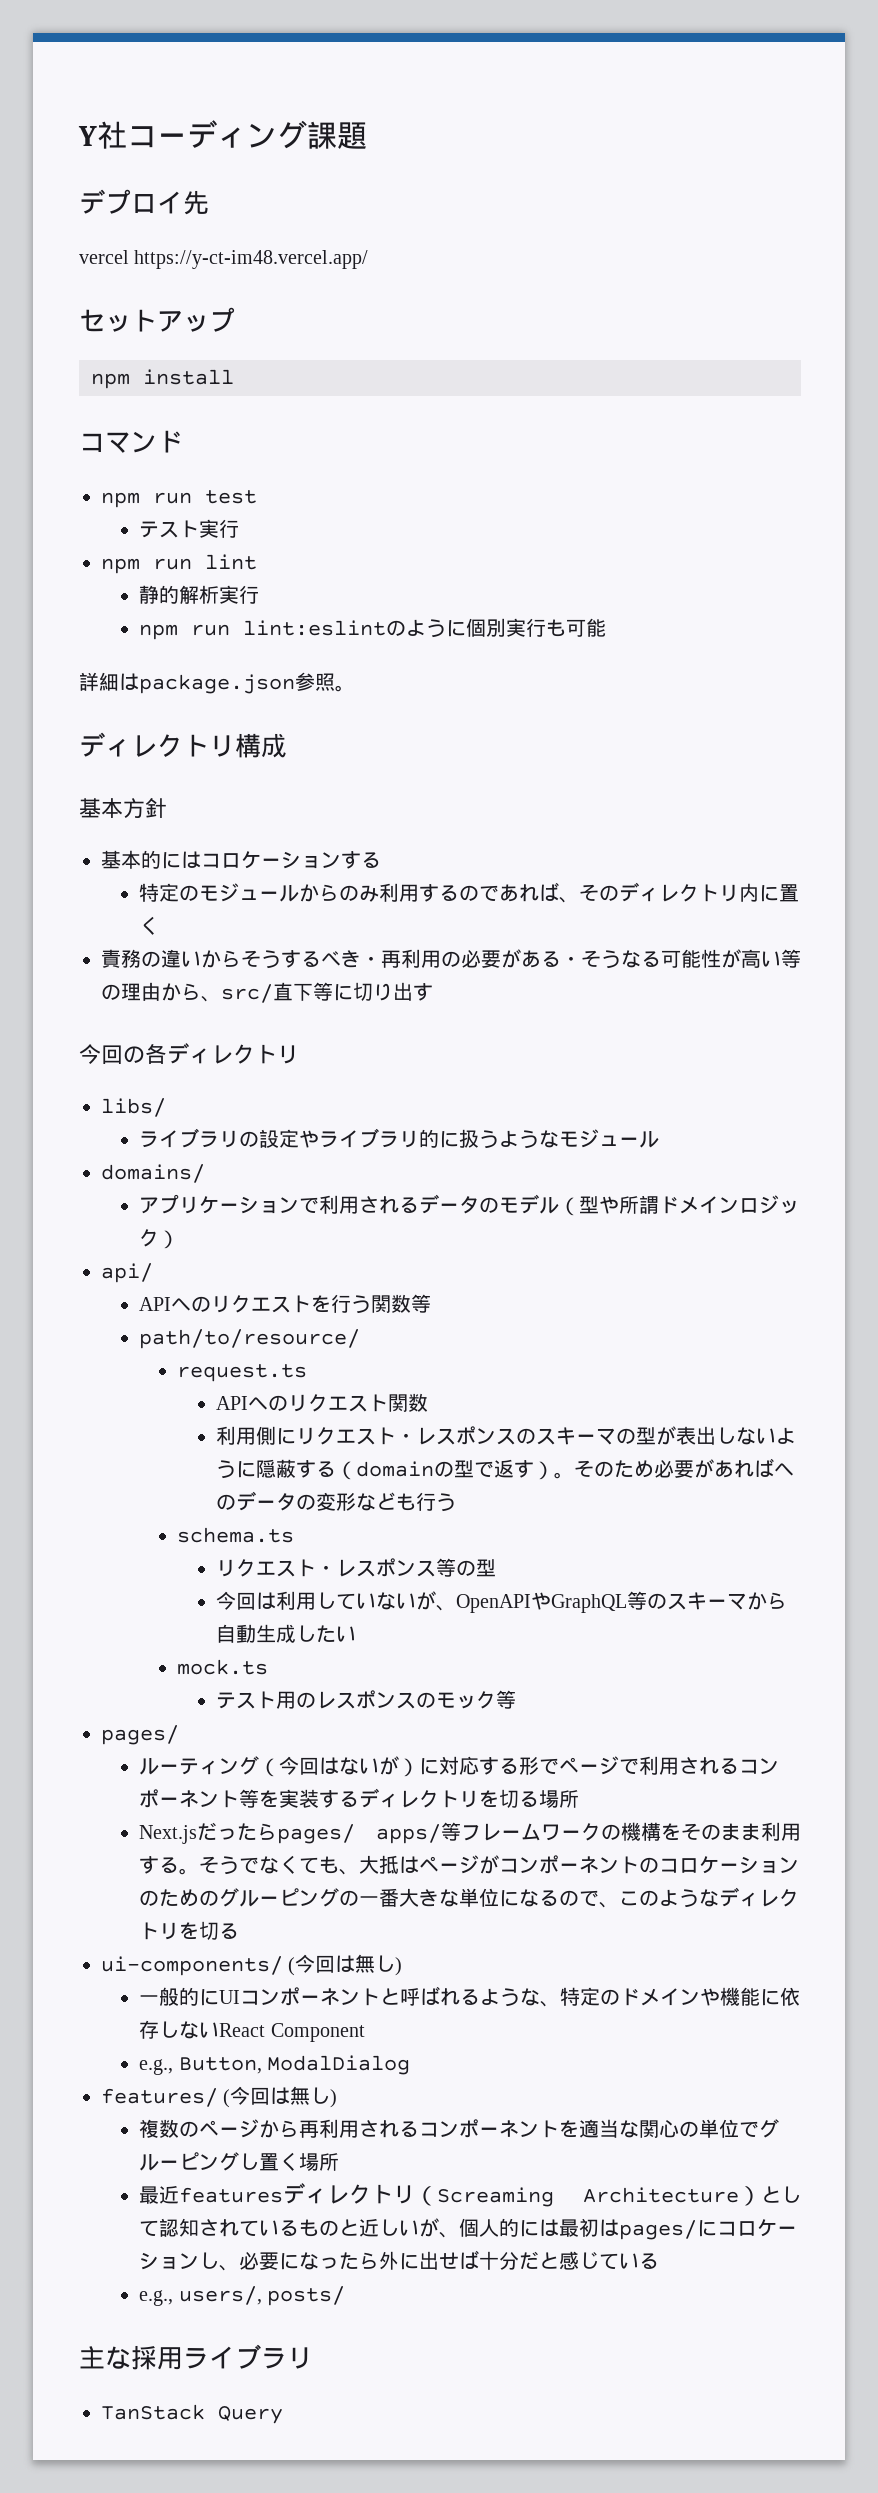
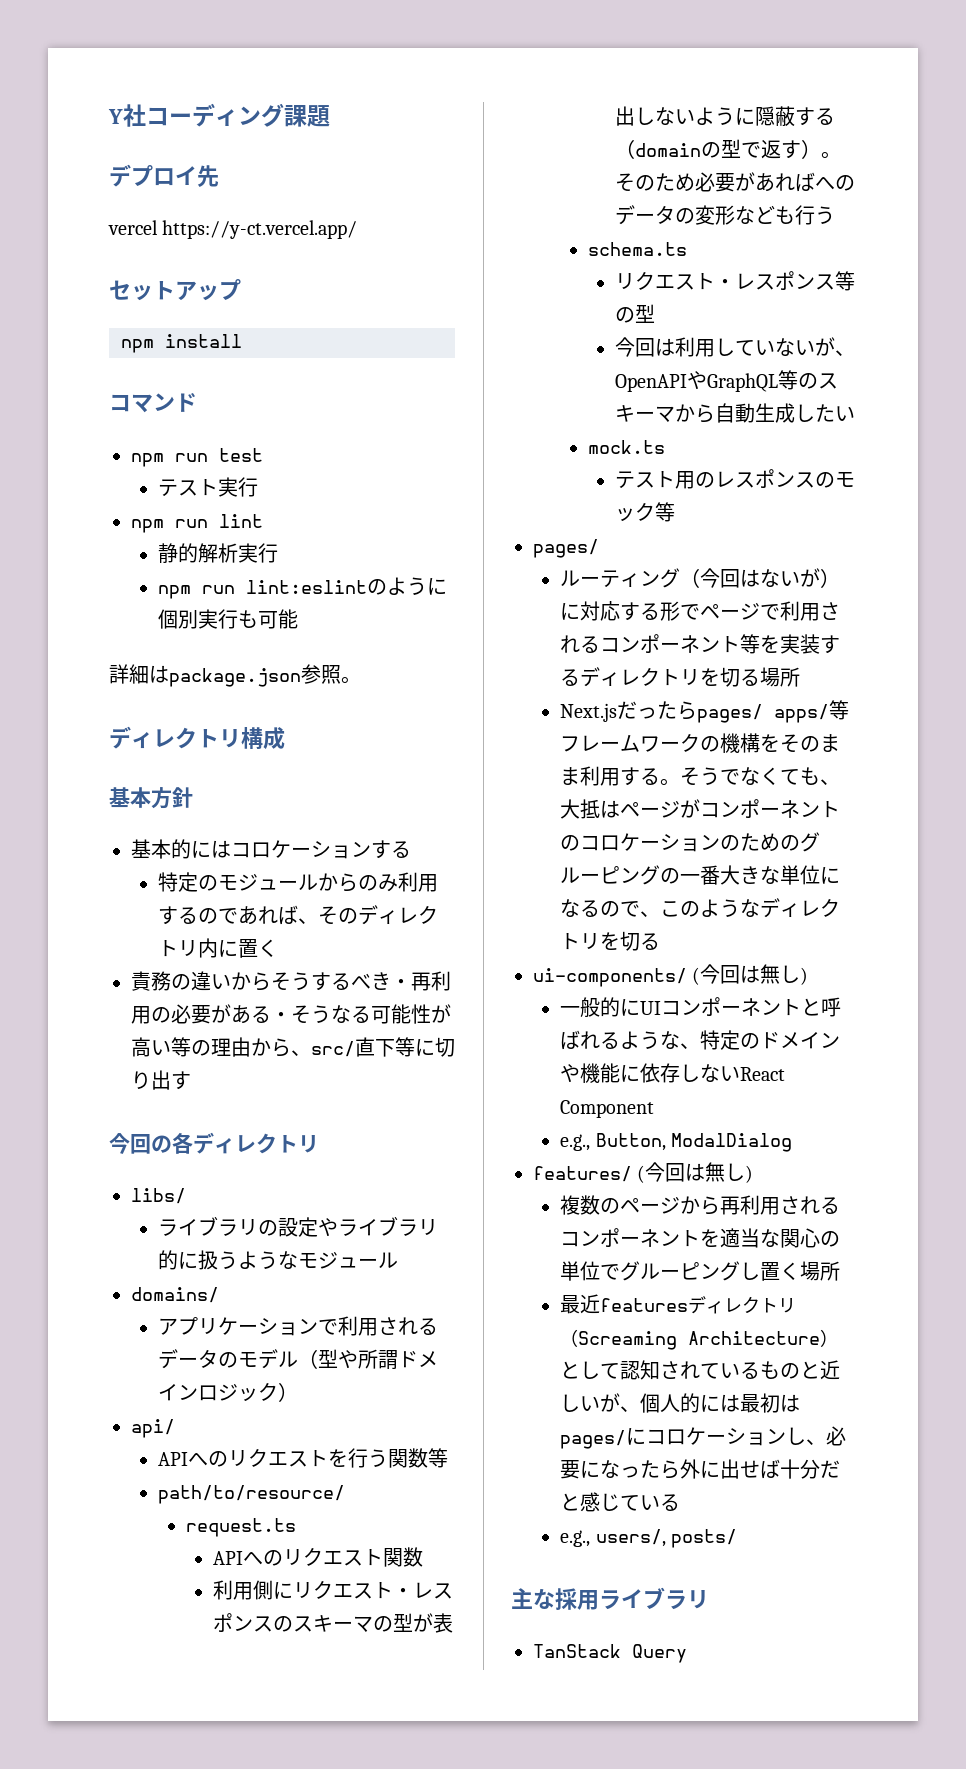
[134,250,369,269] https://y-ct-im48.vercel.app/ -> [162,220,358,239] https://y-ct.vercel.app/

